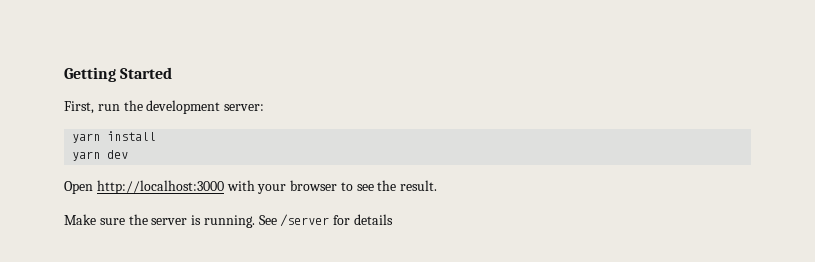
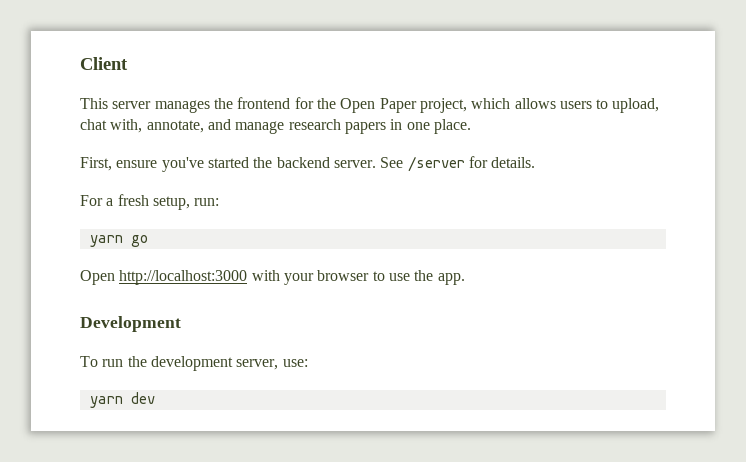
[64,67,173,82] [64,100,265,114] [72,131,157,143] [72,150,129,161] Getting Started // First, run the development server: // yarn install // yarn dev -> [80,57,128,70] [80,97,660,113] [80,119,471,134] [80,156,536,172] [80,194,220,210] [89,235,148,247] Client // This server manages the frontend for the Open Paper project, which allows users to upload, chat with, annotate, and manage research papers in one place. // First, ensure you've started the backend server. See /server for details. // For a fresh setup, run: // yarn go
[356,180,438,191] [64,214,394,228] see the result. // Make sure the server is running. See /server for details -> [388,270,465,285] [80,316,181,332] [80,356,308,371] [89,392,155,408] use the app. // Development // To run the development server, use: // yarn dev

